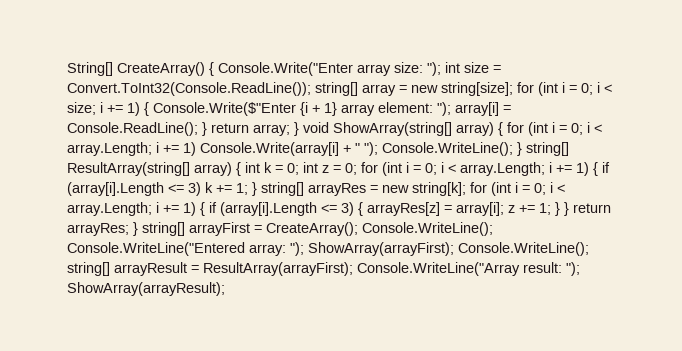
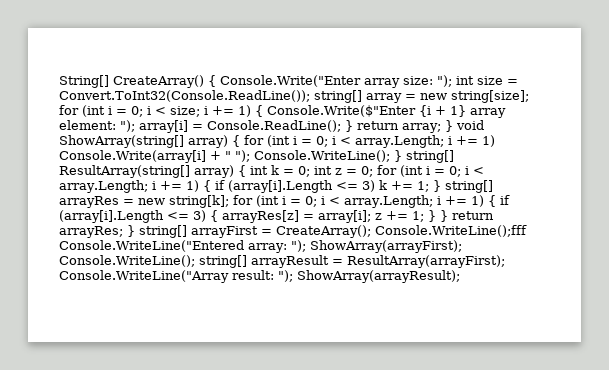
[362,222,493,236] Console.WriteLine(); -> [375,225,527,237] Console.WriteLine();fff

